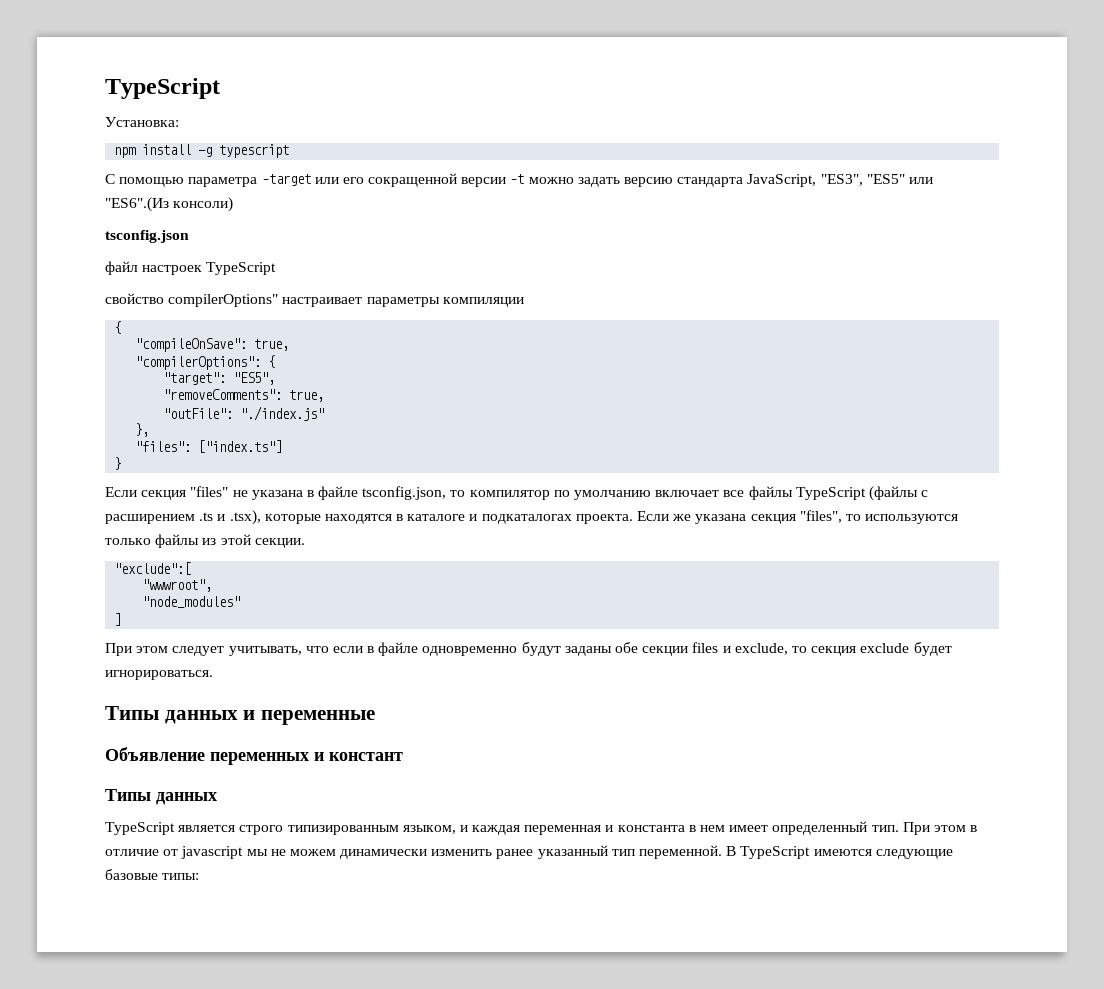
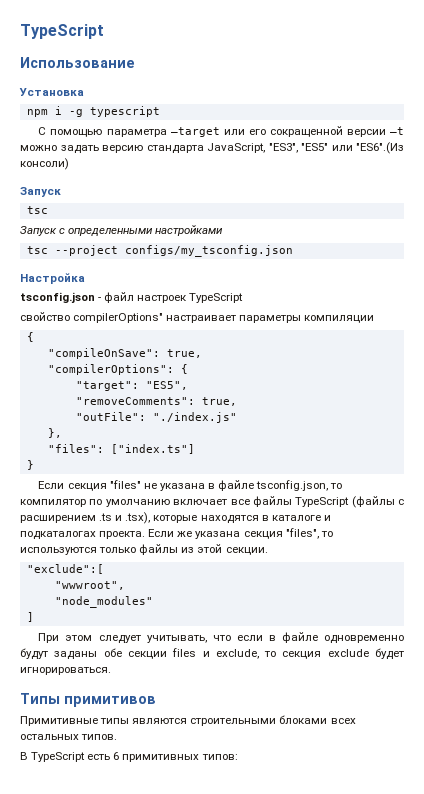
[105,78,220,99] [105,117,179,127] TypeScript // Установка: -> [20,24,104,39] [20,57,135,68] [19,88,84,96] TypeScript // Использование // Установка
[142,144,192,155] install -> [54,106,62,115] i
(234, 204) none -> [20,187,61,197] [26,206,48,214] [20,225,224,237] [26,245,293,257] [20,273,85,284] // Запуск // tsc // Запуск с определенными настройками // tsc --project configs/my_tsconfig.json // Настройка
(189, 236) // -> [98,297,102,301] -
[164,710,376,725] [105,747,403,765] [105,789,217,805] [105,821,978,835] [105,845,953,859] [105,869,200,880] данных и переменные // Объявление переменных и констант // Типы данных // TypeScript является строго типизированным языком, и каждая переменная и константа в нем имеет определенный тип. При этом в отличие от javascript мы не можем динамически изменить ранее указанный тип переменной. В TypeScript имеются следующие базовые типы: -> [64,696,156,707] [20,715,356,726] [20,734,118,740] [20,752,238,762] примитивов // Примитивные типы являются строительными блоками всех остальных типов. // В TypeScript есть 6 примитивных типов:

